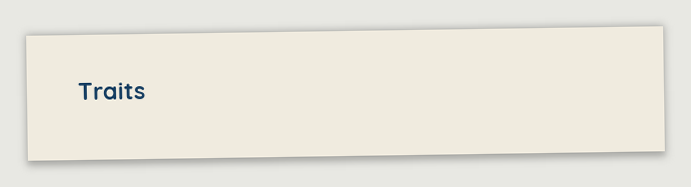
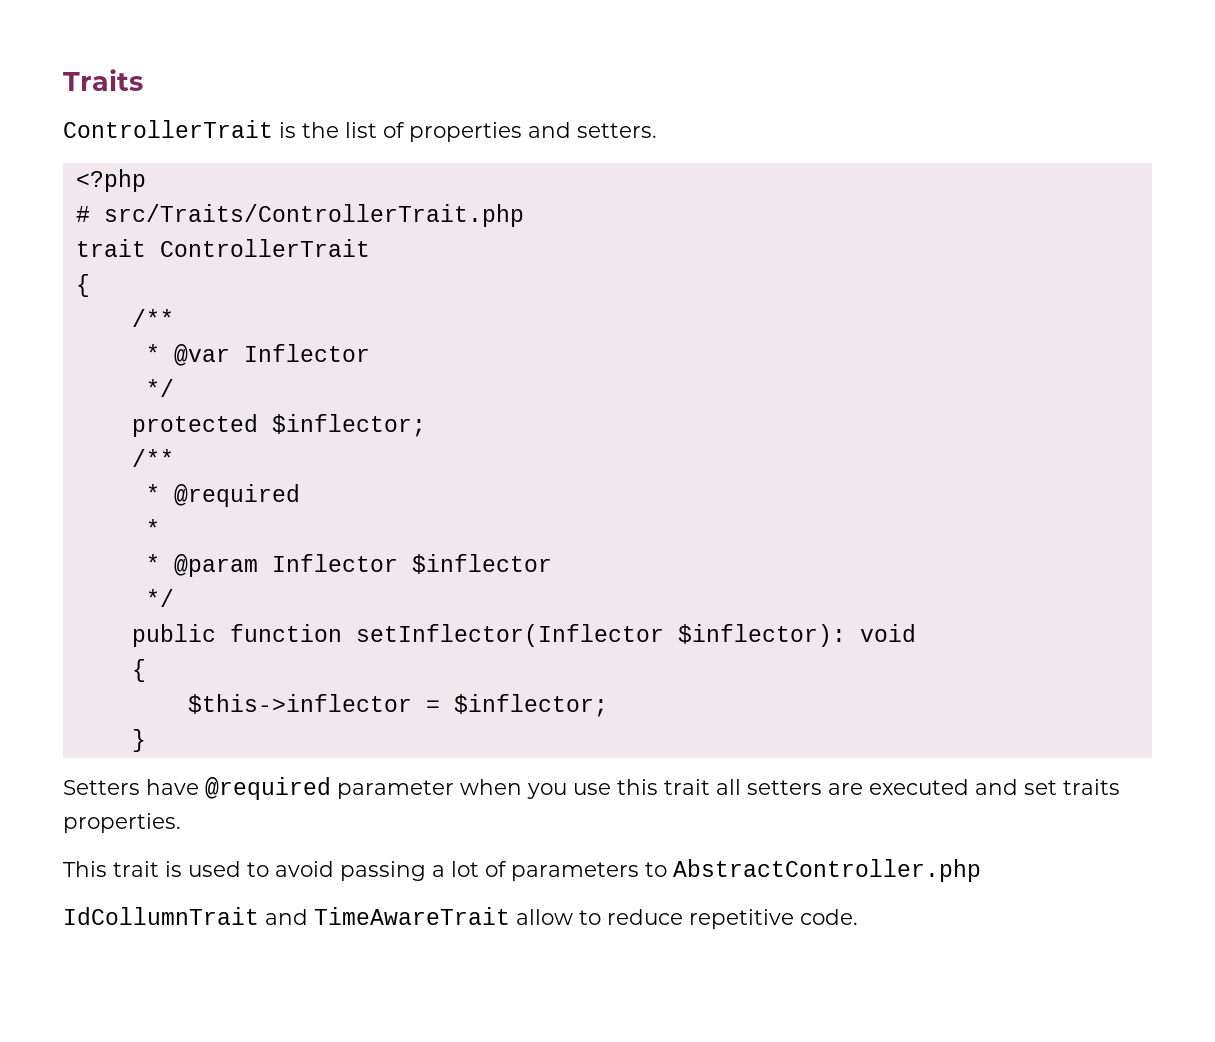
(146, 91) none -> [63,120,657,142] [75,169,146,192] [75,204,524,227] [75,239,370,257] [75,274,90,297] [131,309,174,327] [145,344,370,366] [145,379,174,397] [131,414,426,437] [131,449,174,467] [145,484,300,507] [145,519,160,537] [145,554,552,577] [145,589,174,607] [131,624,916,647] [131,659,146,682] [187,694,608,717] [131,729,146,752] [63,777,1120,800] [63,813,181,833] [63,859,981,882] [63,907,858,929] // ControllerTrait is the list of properties and setters. // <?php // # src/Traits/ControllerTrait.php // trait ControllerTrait // { // /** // * @var Inflector // */ // protected $inflector; // /** // * @required // * // * @param Inflector $inflector // */ // public function setInflector(Inflector $inflector): void // { // $this->inflector = $inflector; // } // Setters have @required parameter when you use this trait all setters are executed and set traits properties. // This trait is used to avoid passing a lot of parameters to AbstractController.php // IdCollumnTrait and TimeAwareTrait allow to reduce repetitive code.

